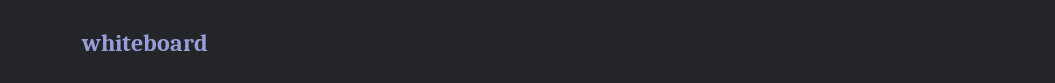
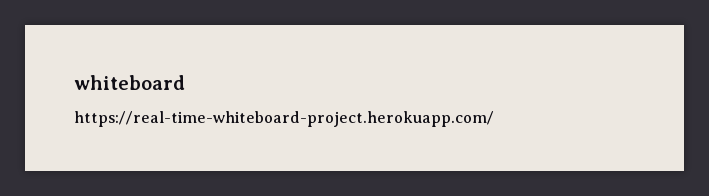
(208, 42) none -> [74,111,494,127] // https://real-time-whiteboard-project.herokuapp.com/

